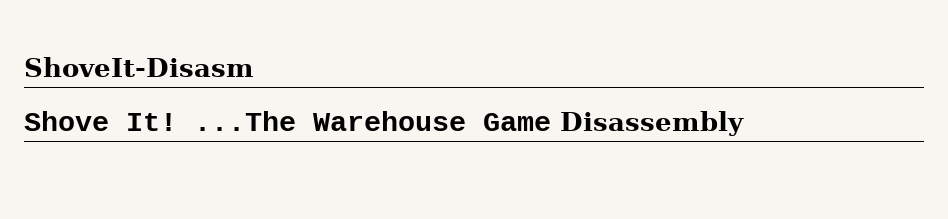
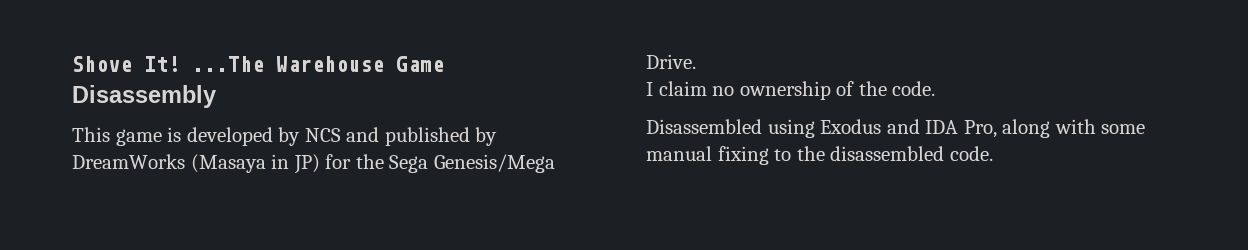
[24,57,254,77] ShoveIt-Disasm // -> (72, 64) none
(744, 123) none -> [72,127,498,146] [72,154,555,174] [646,54,696,69] [646,81,936,100] [646,119,1146,138] [646,146,993,165] // This game is developed by NCS and published by DreamWorks (Masaya in JP) for the Sega Genesis/Mega Drive. // I claim no ownership of the code. // Disassembled using Exodus and IDA Pro, along with some manual fixing to the disassembled code.

